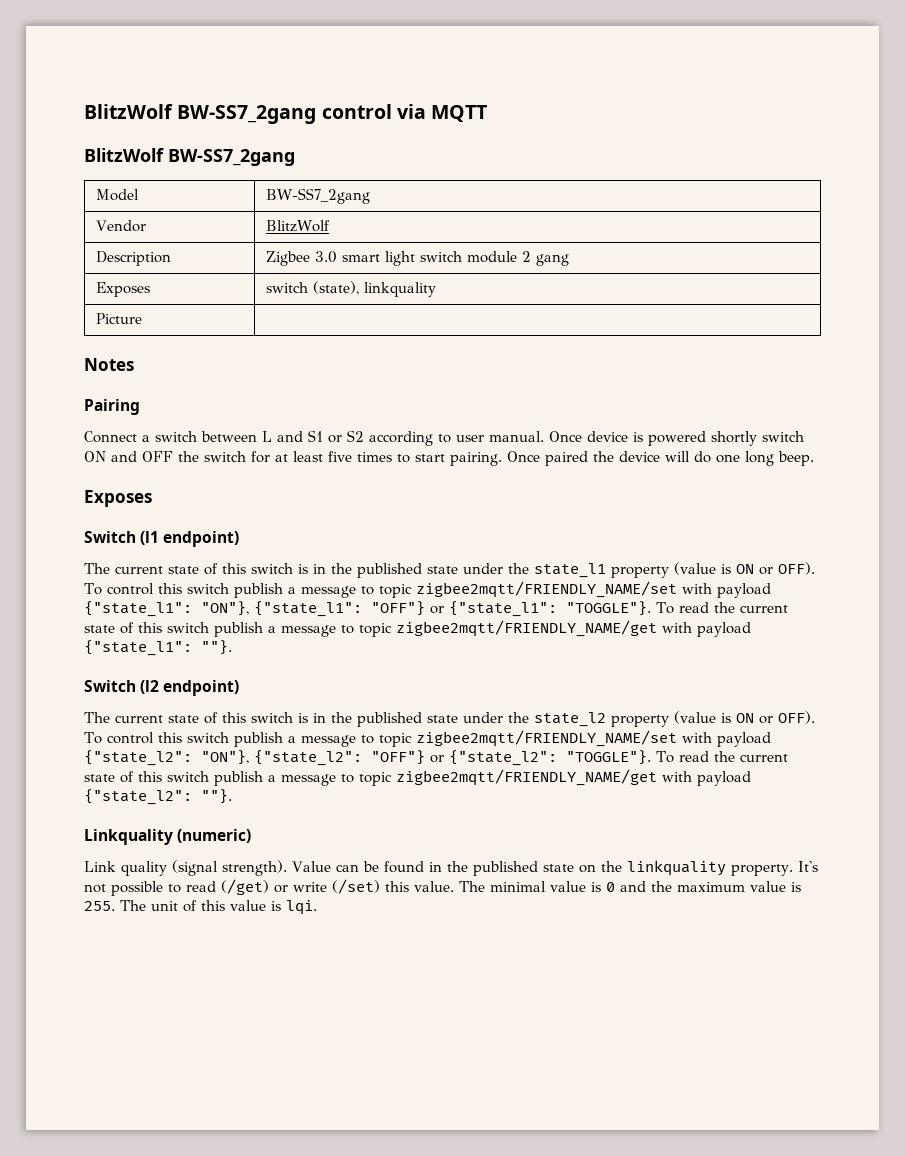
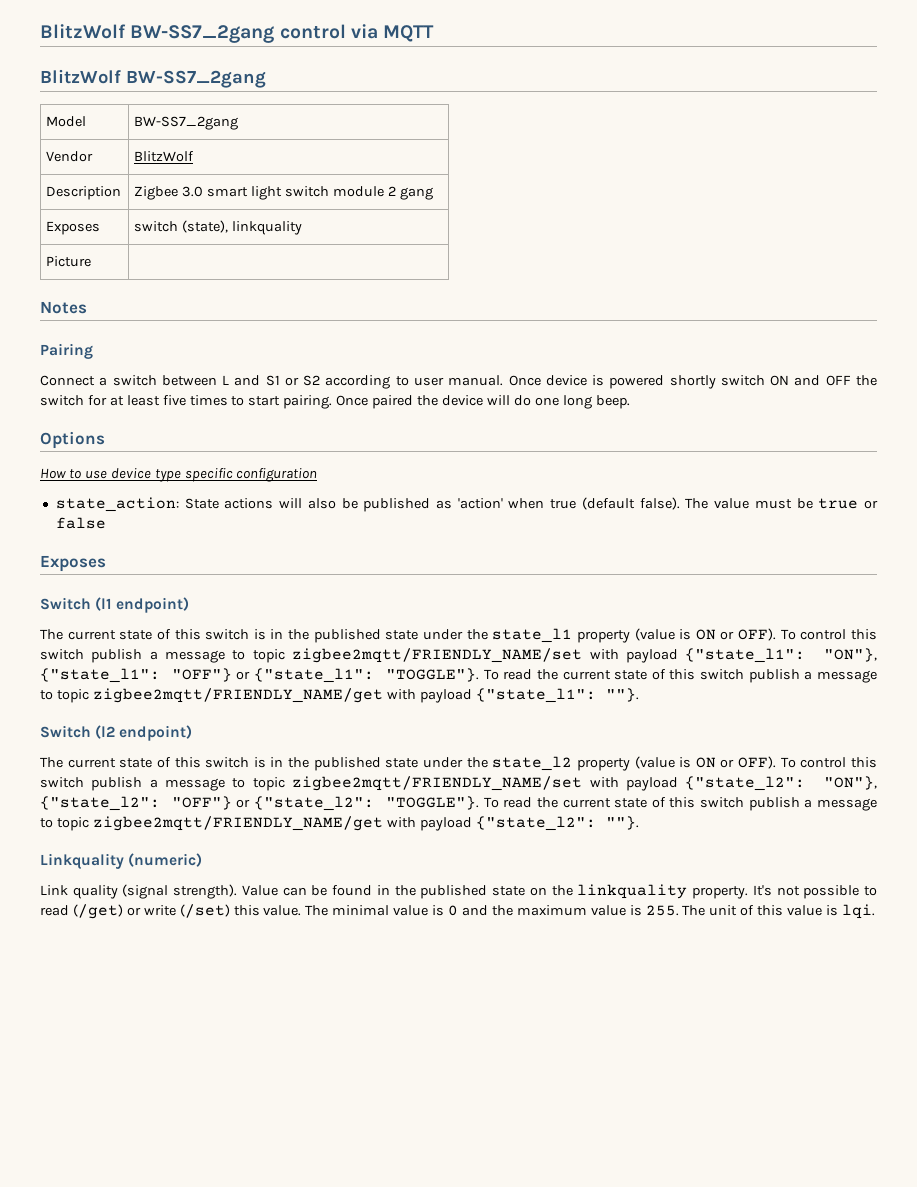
(814, 458) none -> [40,431,105,449] [40,468,318,482] [55,497,879,512] [55,517,106,529] // Options // How to use device type specific configuration // state_action: State actions will also be published as 'action' when true (default false). The value must be true or false

